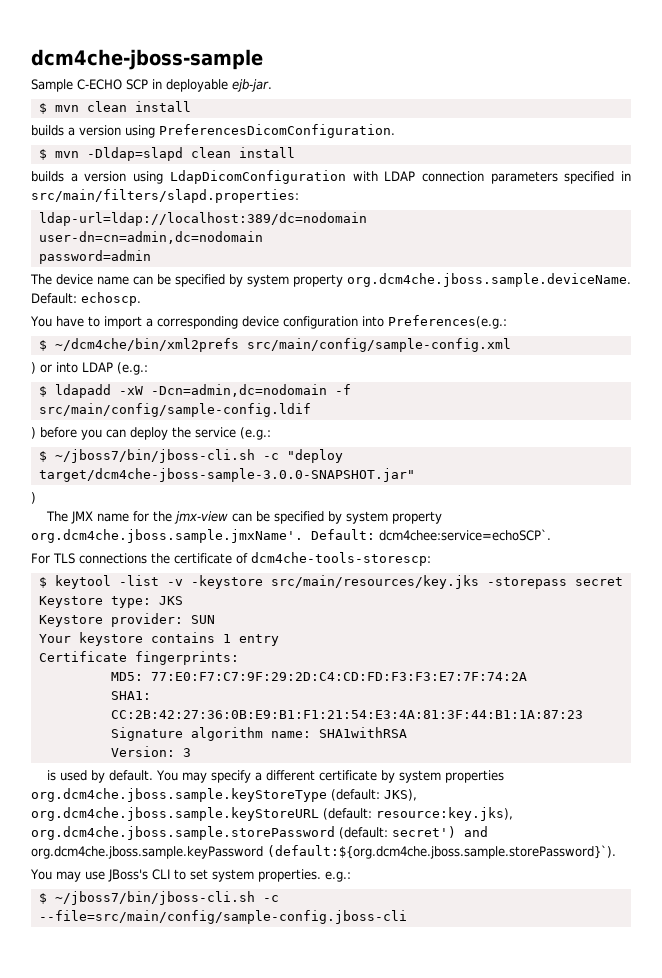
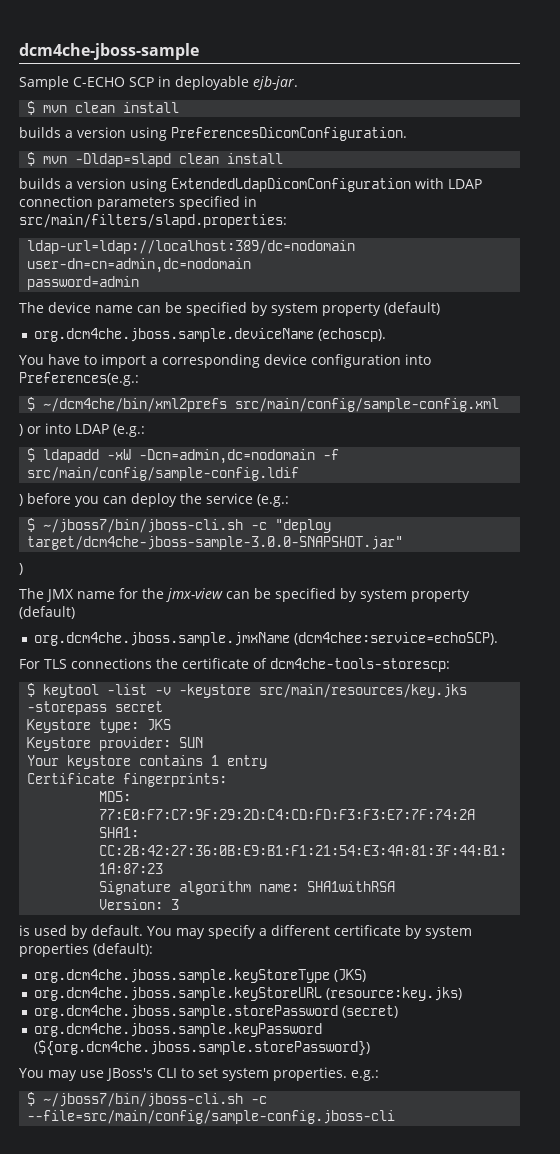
[169,170,346,184] LdapDicomConfiguration -> [171,178,411,192] ExtendedLdapDicomConfiguration
[347,273,631,287] [31,292,141,306] org.dcm4che.jboss.sample.deviceName. Default: echoscp. -> [384,302,440,315] [34,328,387,342] (default) // org.dcm4che.jboss.sample.deviceName (echoscp).
[31,529,551,543] org.dcm4che.jboss.sample.jmxName'. Default: dcm4chee:service=echoSCP`. -> [19,606,75,619] [34,632,499,646] (default) // org.dcm4che.jboss.sample.jmxName (dcm4chee:service=echoSCP).
[31,788,417,802] [31,807,513,821] [31,826,488,840] [31,845,616,859] org.dcm4che.jboss.sample.keyStoreType (default: JKS), org.dcm4che.jboss.sample.keyStoreURL (default: resource:key.jks), org.dcm4che.jboss.sample.storePassword (default: secret') and org.dcm4che.jboss.sample.keyPassword (default:${org.dcm4che.jboss.sample.storePassword}`). -> [93,943,153,956] [34,969,367,983] [34,987,463,1001] [34,1005,399,1019] [34,1023,323,1037] [34,1040,371,1056] (default): // org.dcm4che.jboss.sample.keyStoreType (JKS) // org.dcm4che.jboss.sample.keyStoreURL (resource:key.jks) // org.dcm4che.jboss.sample.storePassword (secret) // org.dcm4che.jboss.sample.keyPassword (${org.dcm4che.jboss.sample.storePassword})

